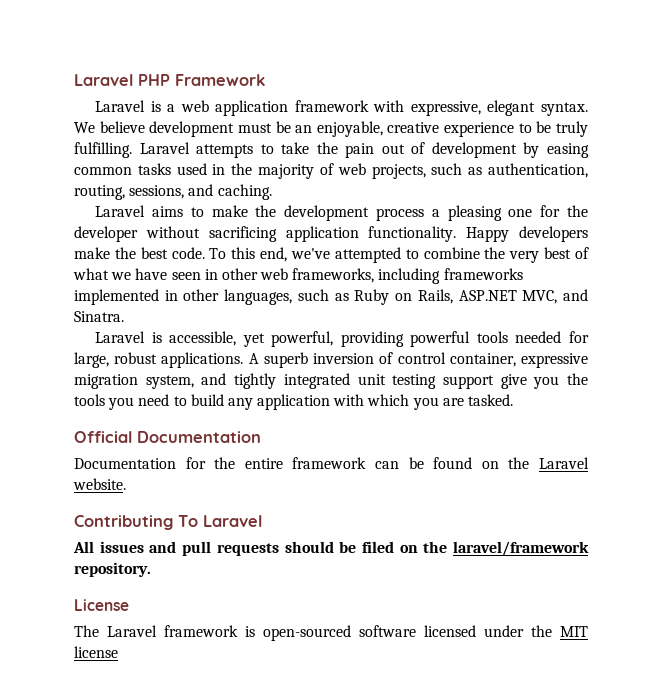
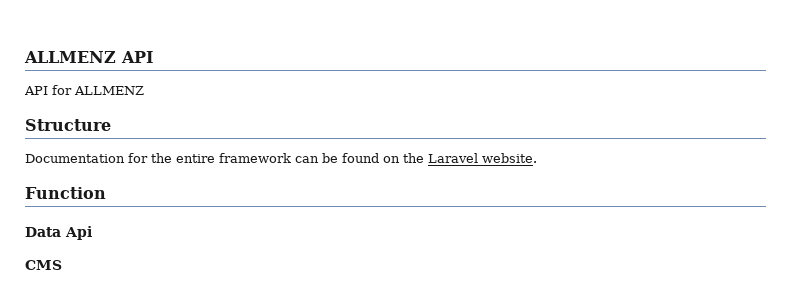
[74,74,265,86] [95,100,588,116] [74,121,588,137] [74,142,589,158] [74,163,588,179] [74,184,272,200] [95,205,588,221] [74,226,588,242] [74,247,589,263] [73,268,523,284] [74,289,589,305] [74,311,124,322] [95,331,589,347] [74,352,588,368] [74,373,588,389] [74,394,514,410] [74,431,261,443] Laravel PHP Framework // Laravel is a web application framework with expressive, elegant syntax. We believe development must be an enjoyable, creative experience to be truly fulfilling. Laravel attempts to take the pain out of development by easing common tasks used in the majority of web projects, such as authentication, routing, sessions, and caching. // Laravel aims to make the development process a pleasing one for the developer without sacrificing application functionality. Happy developers make the best code. To this end, we've attempted to combine the very best of what we have seen in other web frameworks, including frameworks implemented in other languages, such as Ruby on Rails, ASP.NET MVC, and Sinatra. // Laravel is accessible, yet powerful, providing powerful tools needed for large, robust applications. A superb inversion of control container, expressive migration system, and tightly integrated unit testing support give you the tools you need to build any application with which you are tasked. // Official Documentation -> [24,51,153,63] [24,85,144,95] [25,119,111,131] ALLMENZ API // API for ALLMENZ // Structure
[74,515,262,530] [73,541,589,556] [74,562,151,577] [74,599,129,611] [74,625,588,641] [74,646,118,658] Contributing To Laravel // All issues and pull requests should be filed on the laravel/framework repository. // License // The Laravel framework is open-sourced software licensed under the MIT license -> [25,187,106,199] [25,226,92,240] [25,260,62,270] Function // Data Api // CMS

